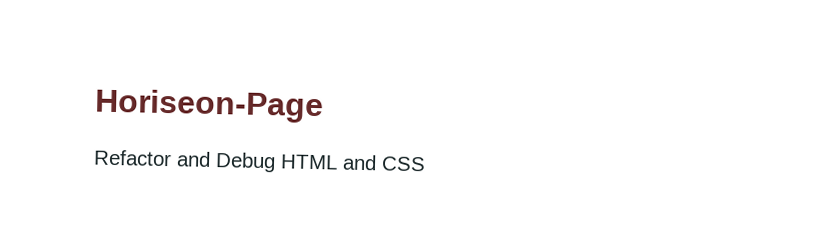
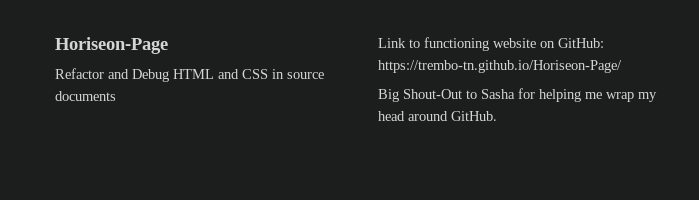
(426, 164) none -> [272,69,324,79] [55,91,116,101] [378,37,604,51] [378,60,622,73] [378,88,657,102] [378,111,497,121] in source documents // Link to functioning website on GitHub: https://trembo-tn.github.io/Horiseon-Page/ // Big Shout-Out to Sasha for helping me wrap my head around GitHub.

